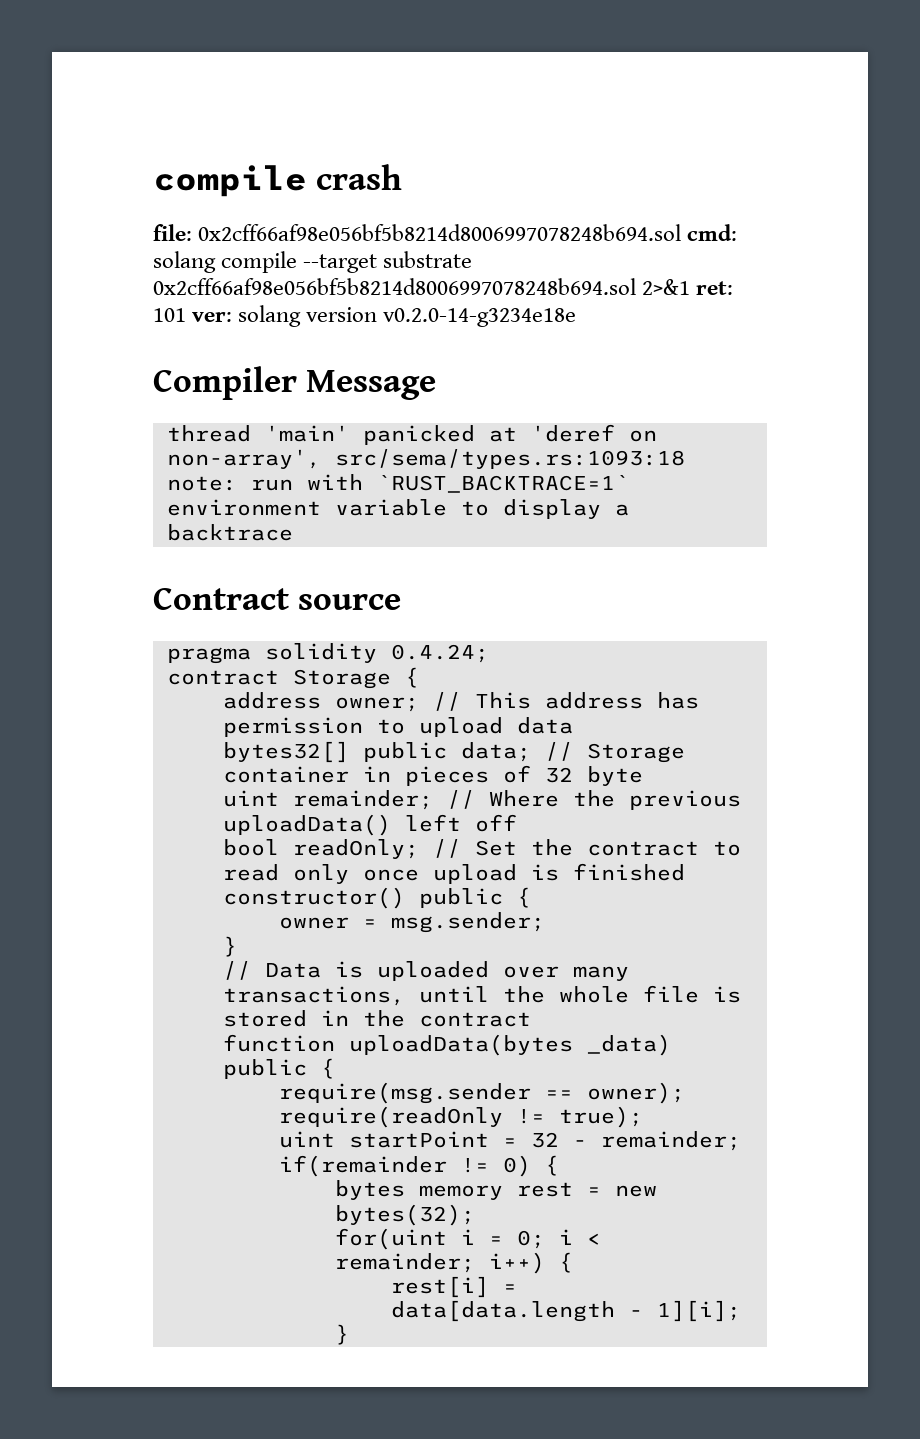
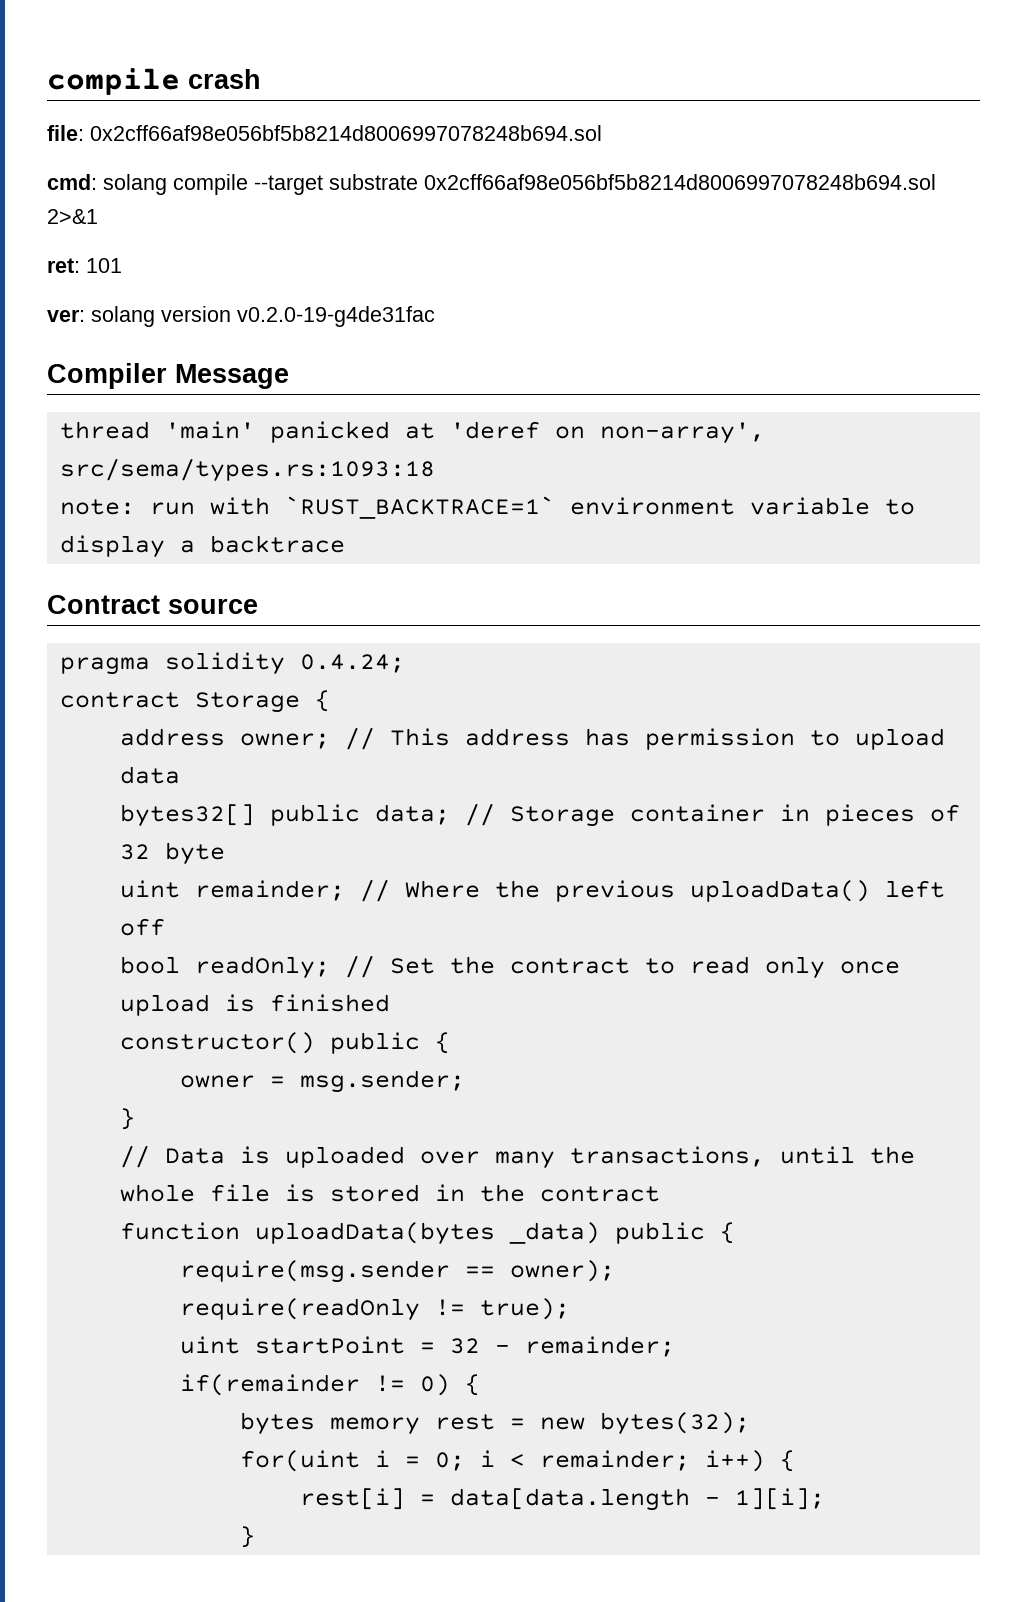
(682, 232) none -> (602, 133) //
(691, 287) none -> (98, 216) //
(186, 315) none -> (122, 265) //
[383,308,577,327] v0.2.0-14-g3234e18e -> [237,306,435,327] v0.2.0-19-g4de31fac

